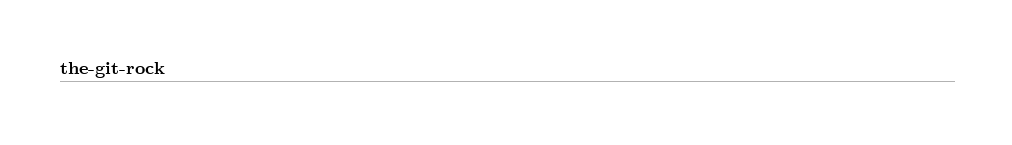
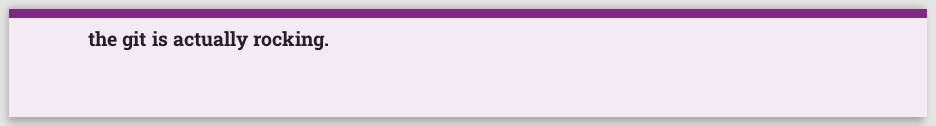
[60,62,165,78] the-git-rock -> [88,31,330,51] the git is actually rocking.

